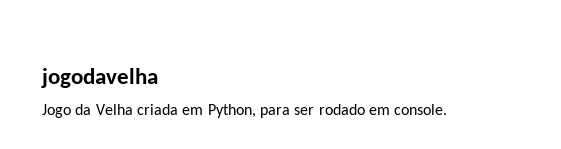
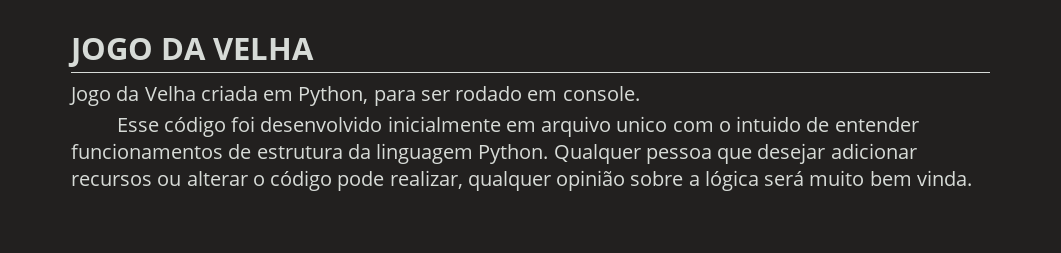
[41,68,158,88] jogodavelha -> [68,38,315,67] JOGO DA VELHA
(448, 109) none -> [116,116,919,137] [71,143,917,164] [71,170,972,191] // Esse código foi desenvolvido inicialmente em arquivo unico com o intuido de entender funcionamentos de estrutura da linguagem Python. Qualquer pessoa que desejar adicionar recursos ou alterar o código pode realizar, qualquer opinião sobre a lógica será muito bem vinda.

